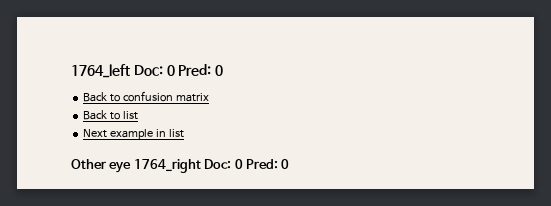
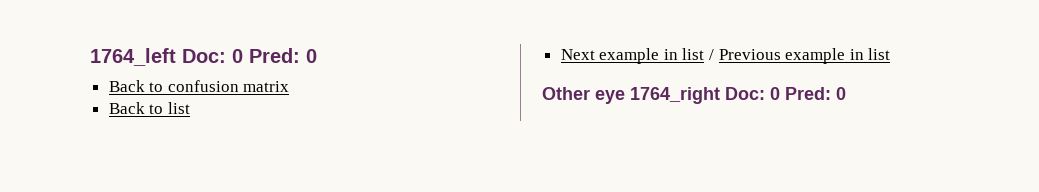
(185, 133) none -> [709,48,891,64] / Previous example in list

